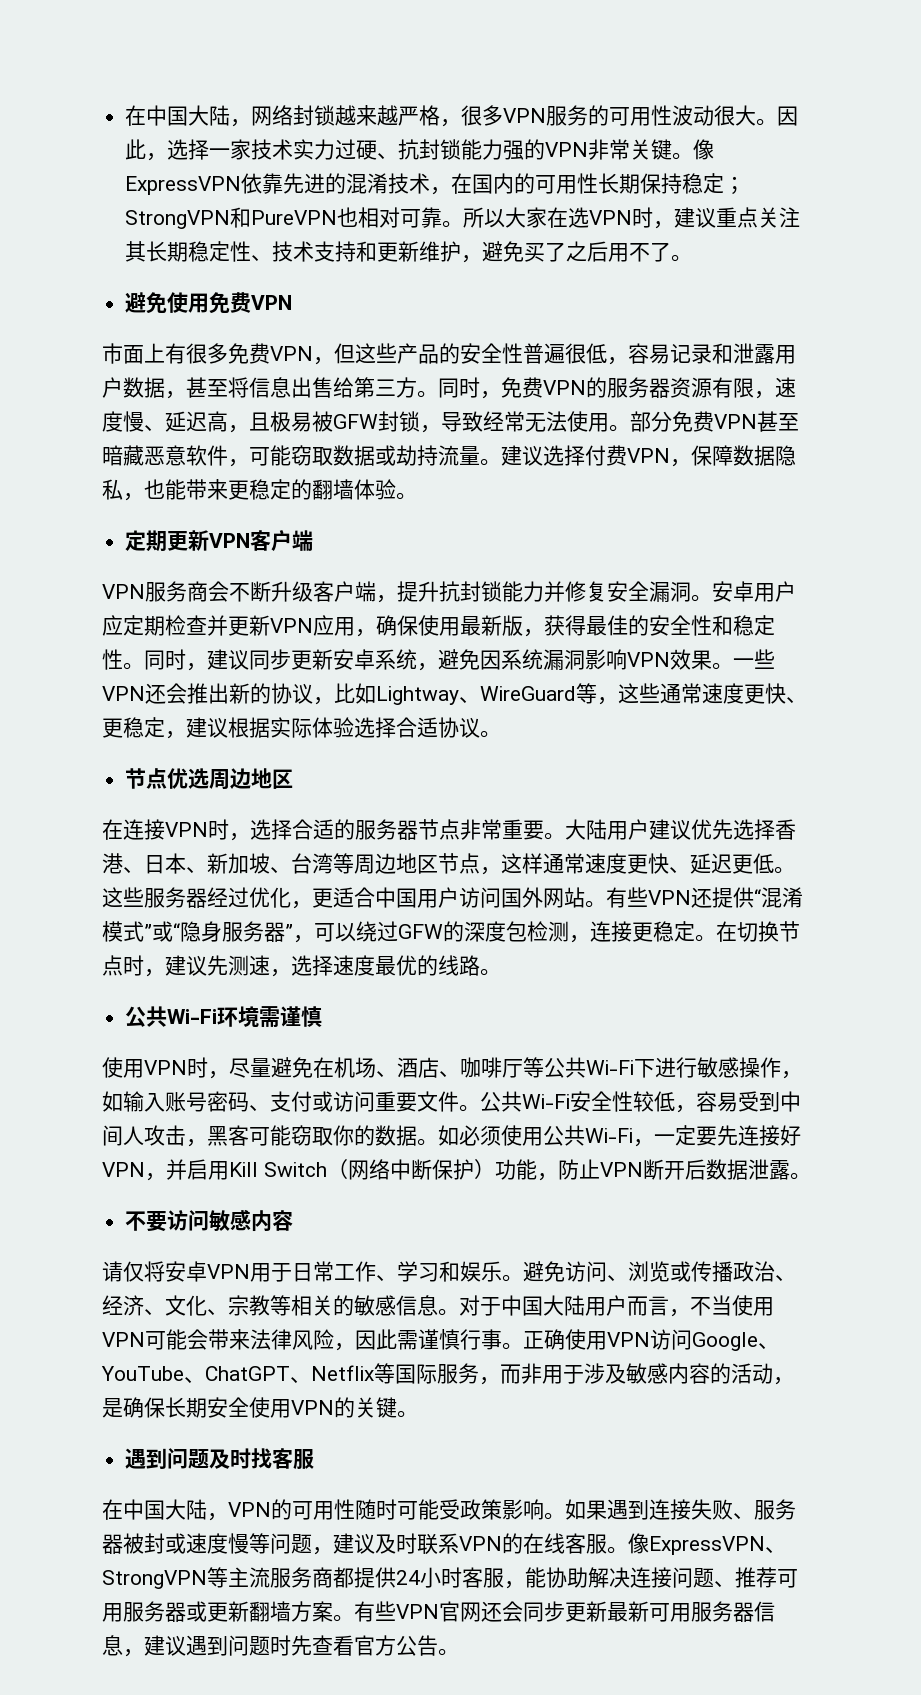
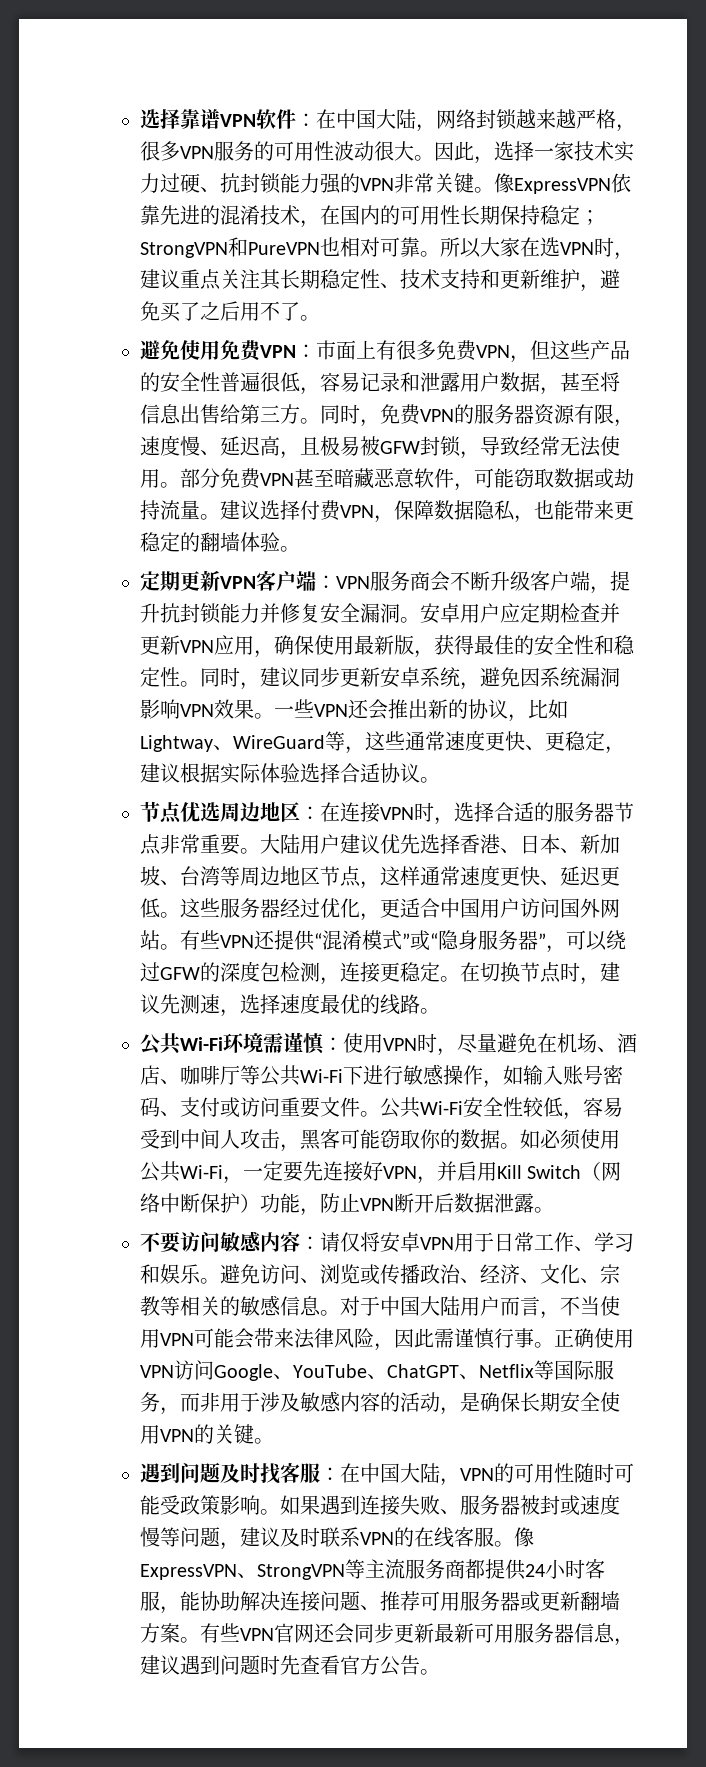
(125, 115) none -> [140,109,316,129] 选择靠谱VPN软件：
(293, 302) // -> [296,344,316,358] ：
(314, 540) // -> [316,575,336,589] ：
(294, 779) // -> [300,806,320,820] ：
(323, 1016) // -> [323,1037,343,1051] ：
(294, 1220) // -> [300,1236,320,1250] ：
(315, 1459) // -> [320,1467,340,1481] ：

